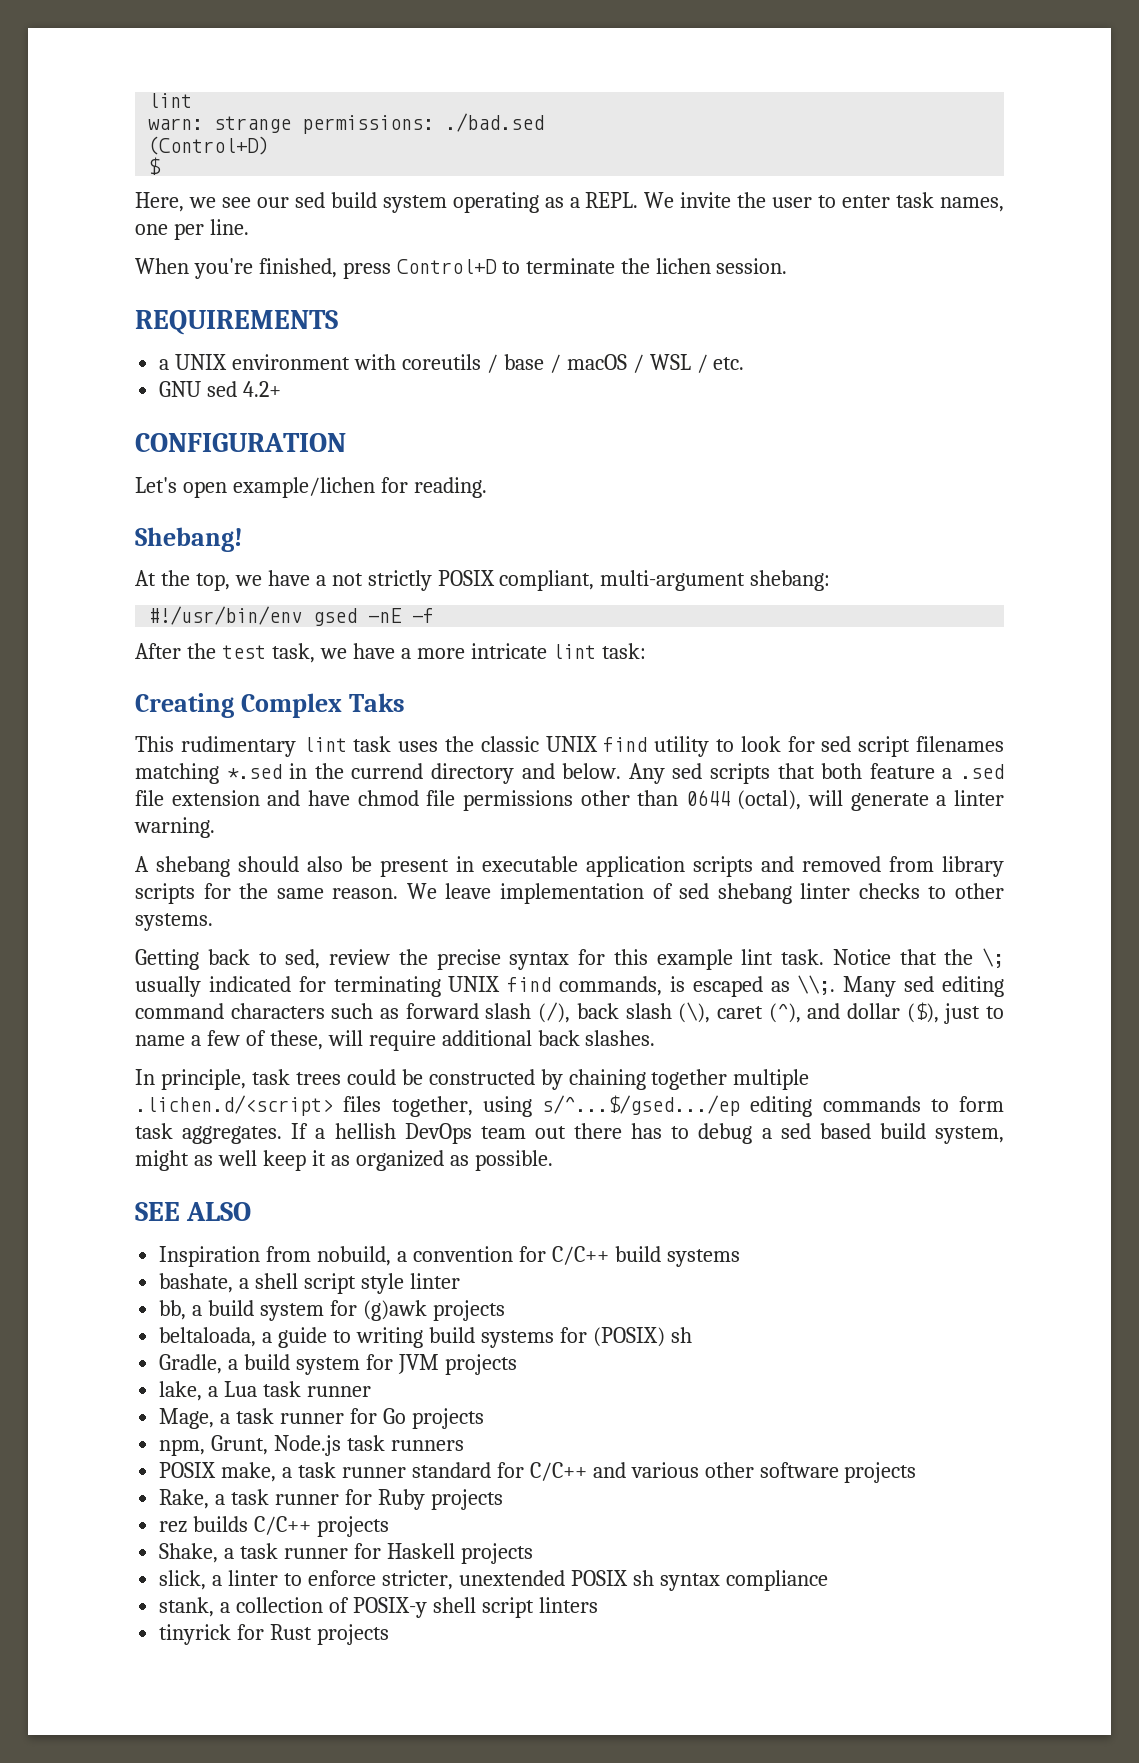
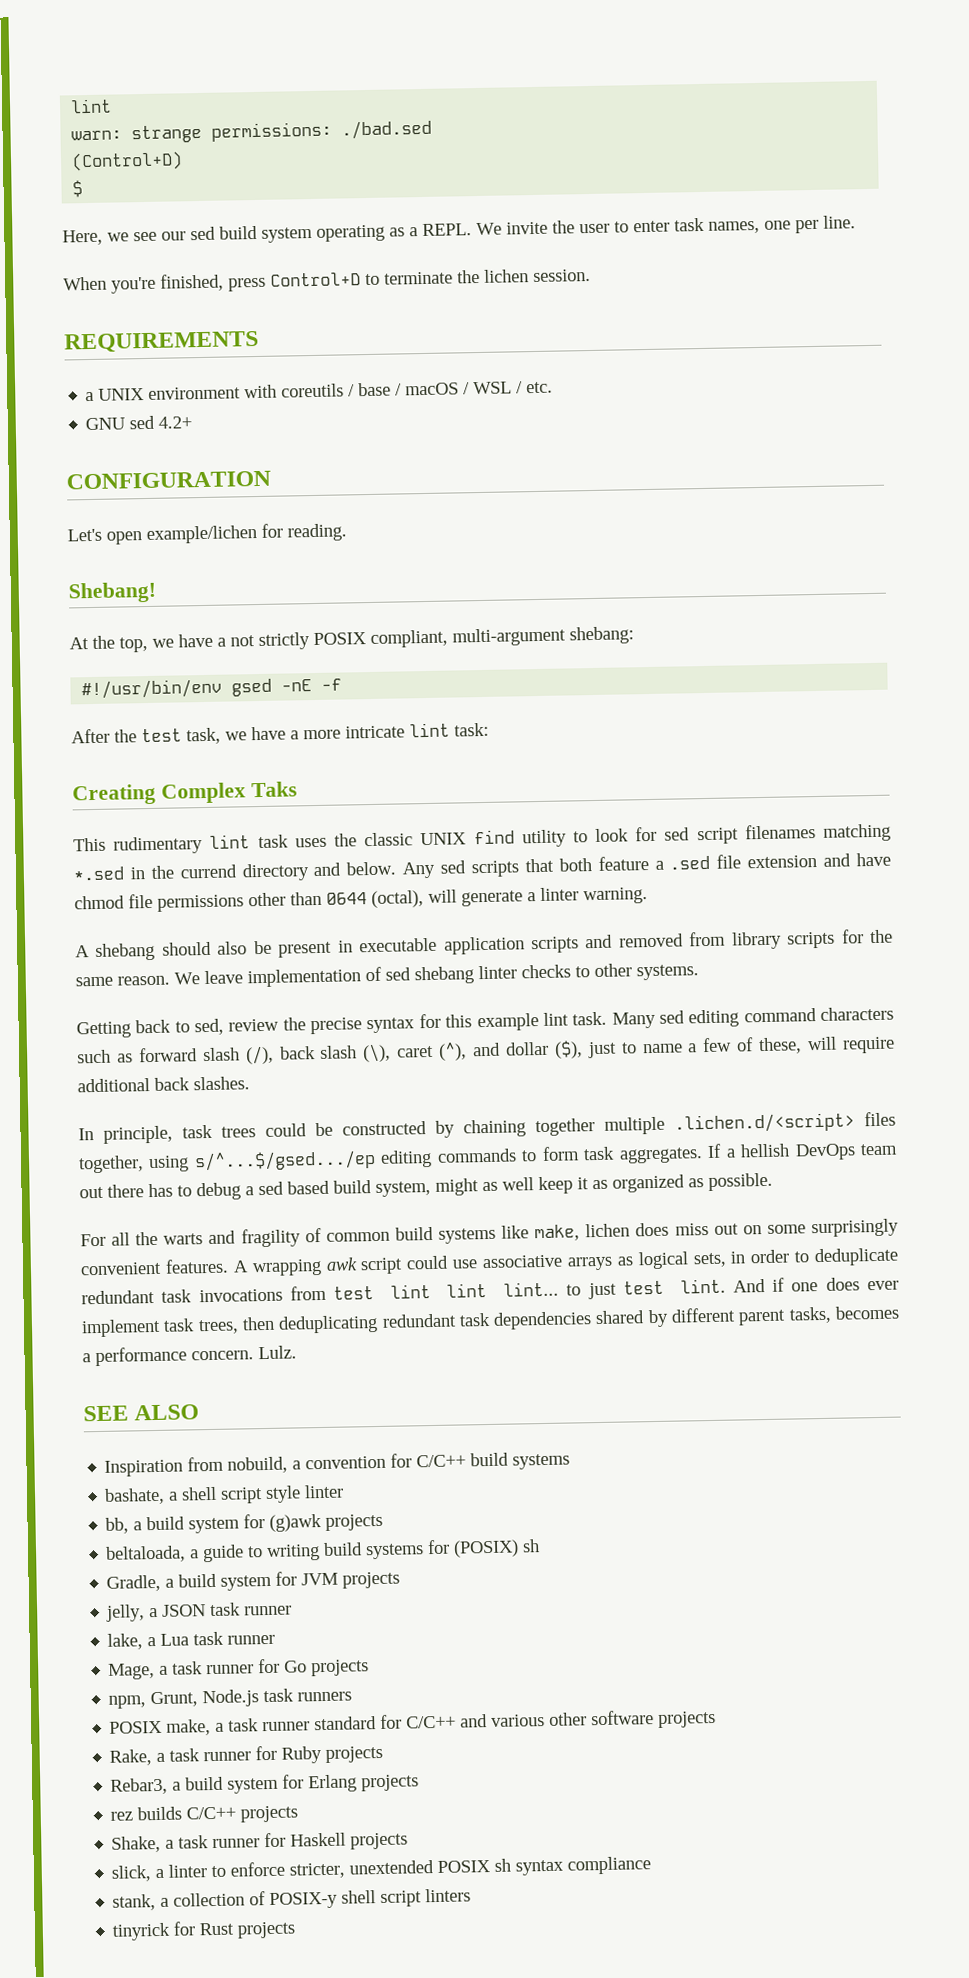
[832,948,1004,968] [135,975,836,997] Notice that the \; usually indicated for terminating UNIX find commands, is escaped as \\;. -> (608, 1018) none
(553, 1160) none -> [80,1218,899,1248] [80,1247,899,1277] [81,1277,899,1305] [81,1305,899,1338] [82,1345,297,1367] // For all the warts and fragility of common build systems like make, lichen does miss out on some surprisingly convenient features. A wrapping awk script could use associative arrays as logical sets, in order to deduplicate redundant task invocations from test lint lint lint... to just test lint. And if one does ever implement task trees, then deduplicating redundant task dependencies shared by different parent tasks, becomes a performance concern. Lulz.
(517, 1364) none -> [106,1602,293,1622] // jelly, a JSON task runner
(503, 1499) none -> [110,1774,420,1795] // Rebar3, a build system for Erlang projects

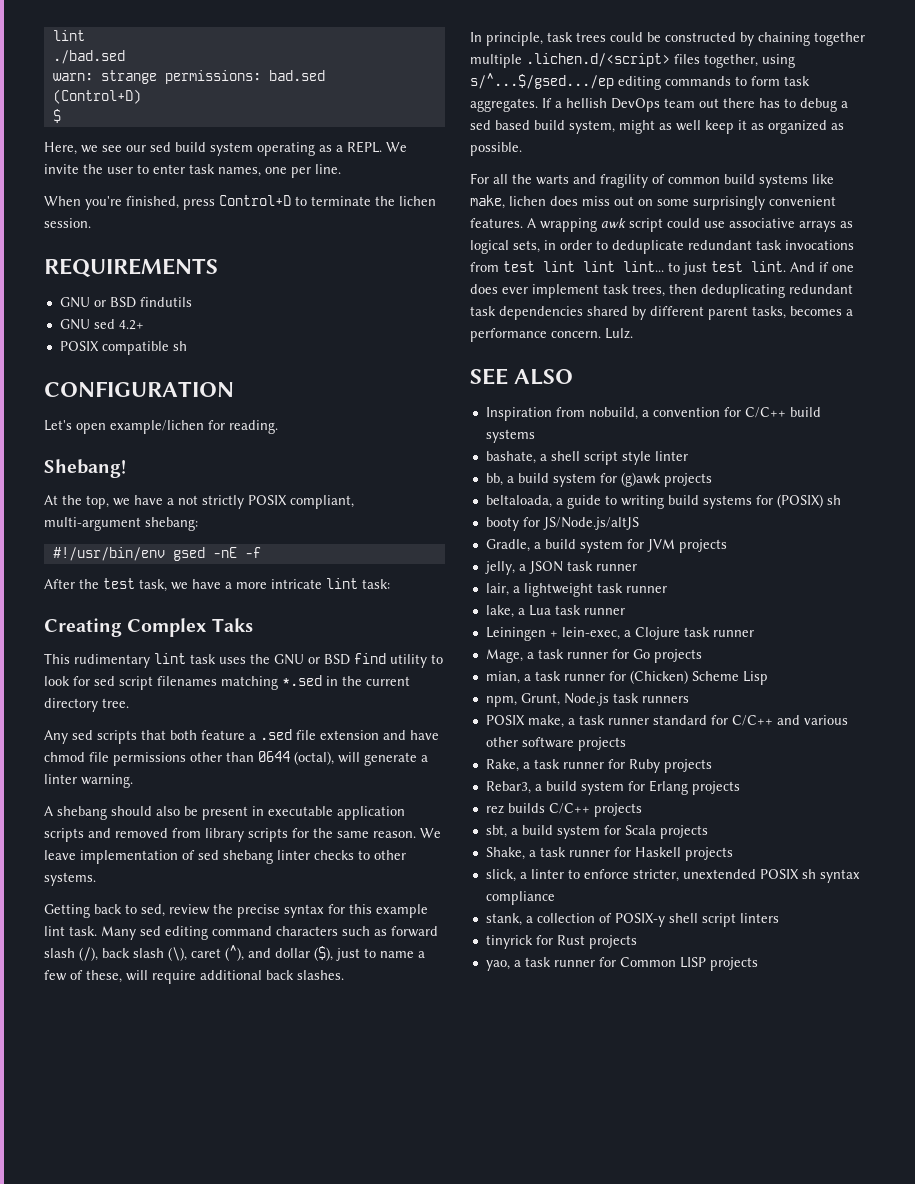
[70,98,113,114] lint -> [52,30,85,41] [52,50,125,64] lint // ./bad.sed
[341,119,433,140] ./bad.sed -> [268,70,325,81] bad.sed
[85,381,554,402] a UNIX environment with coreutils / base / macOS / WSL / etc. -> [59,297,192,308] GNU or BSD findutils
(193, 422) none -> [59,341,187,355] // POSIX compatible sh
[364,832,468,847] classic UNIX -> [274,654,350,665] GNU or BSD
[179,861,397,882] currend directory and below. -> [366,676,410,686] [44,698,129,712] current directory tree. //
(541, 1546) none -> [485,517,639,531] // booty for JS/Node.js/altJS
(293, 1610) none -> [485,583,667,597] // lair, a lightweight task runner
(276, 1639) none -> [485,627,754,641] // Leiningen + lein-exec, a Clojure task runner
(370, 1668) none -> [485,670,768,685] // mian, a task runner for (Chicken) Scheme Lisp
(299, 1814) none -> [485,825,708,839] // sbt, a build system for Scala projects
(297, 1930) none -> [485,957,758,971] // yao, a task runner for Common LISP projects

